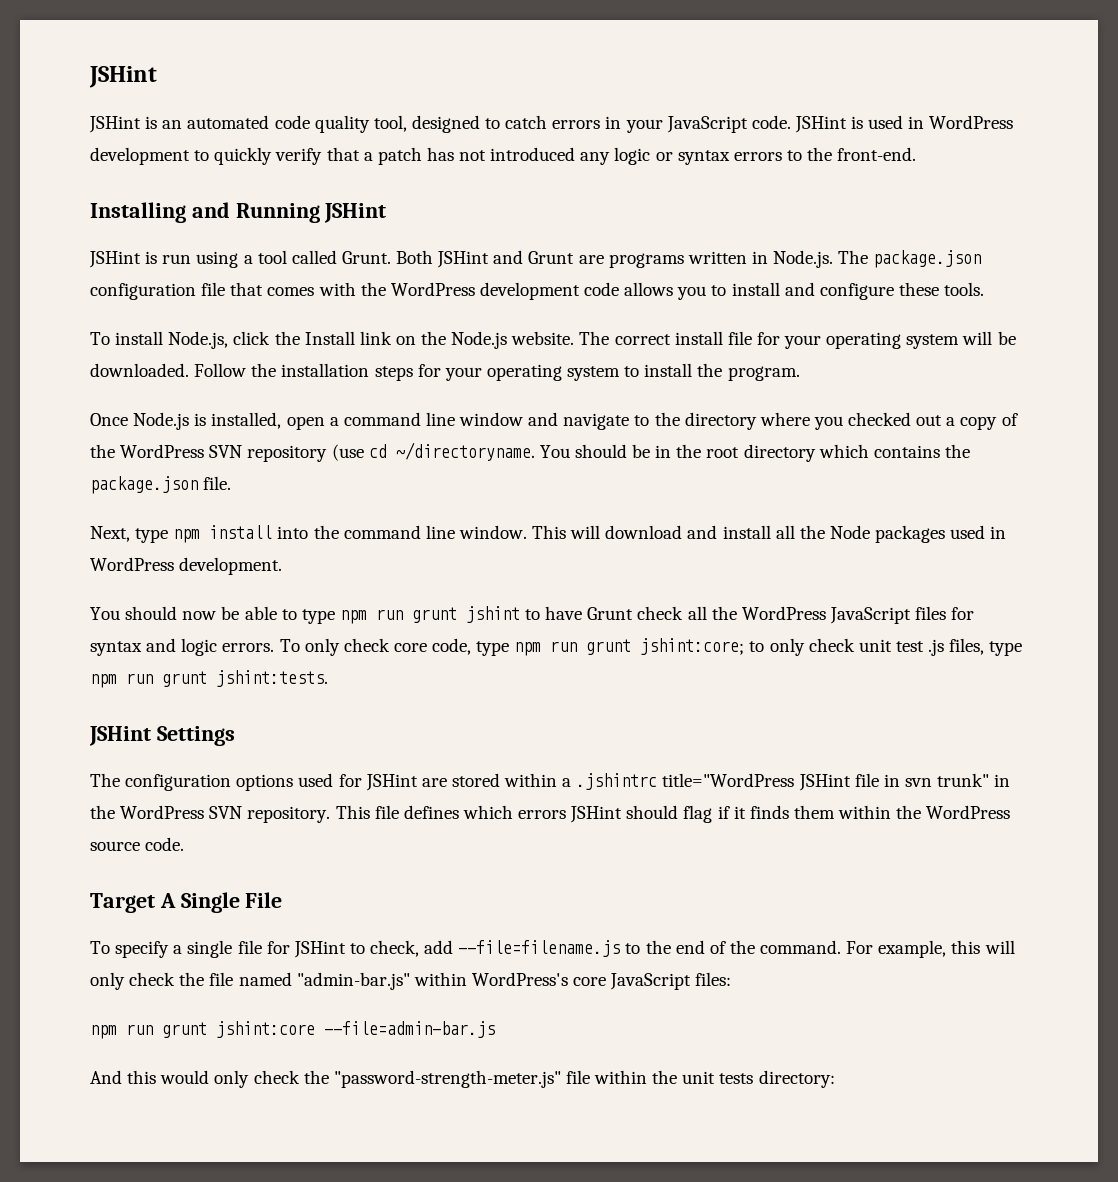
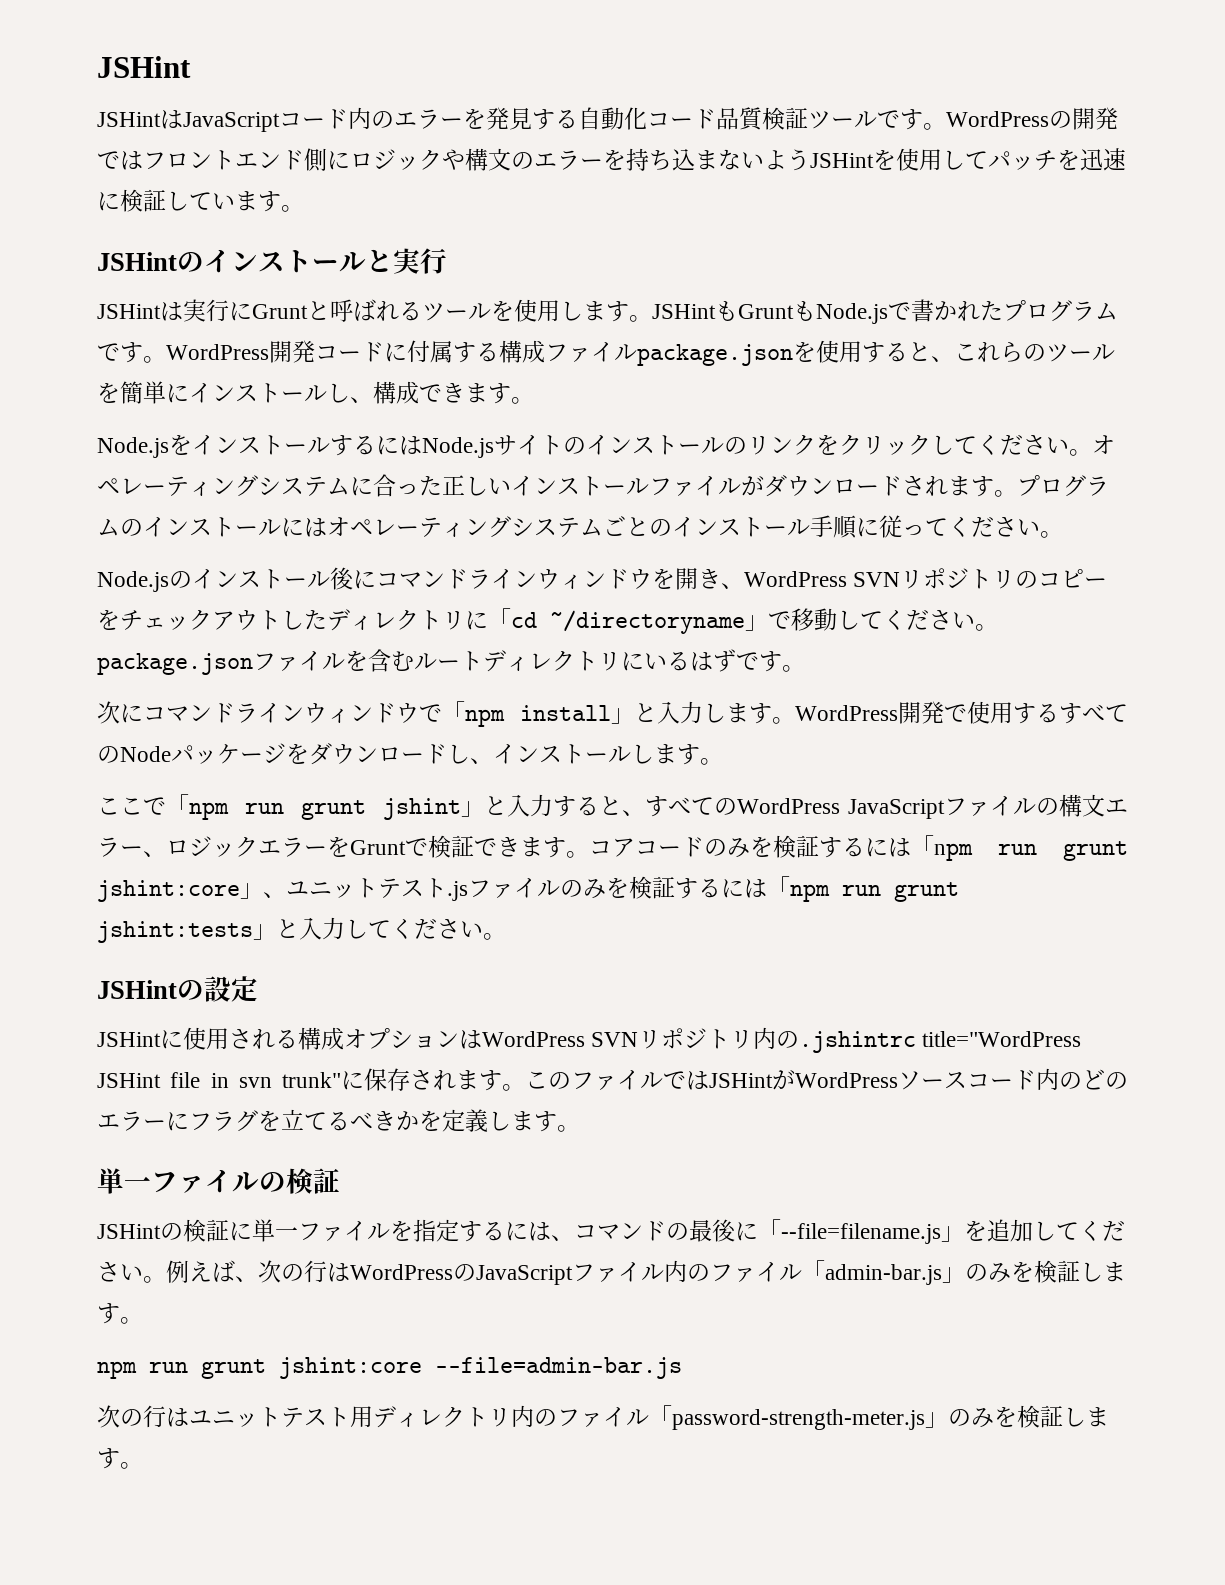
[89,66,157,88] [89,115,1014,133] [90,147,917,165] [90,202,387,223] [89,250,982,268] [90,282,985,300] [90,331,1016,349] [90,363,800,381] [90,412,1018,430] [90,442,970,462] [90,476,232,494] [90,525,1007,543] [90,557,283,575] [90,606,975,624] [90,638,1023,656] [90,670,328,688] [89,726,235,746] [90,773,572,791] JSHint // JSHint is an automated code quality tool, designed to catch errors in your JavaScript code. JSHint is used in WordPress development to quickly verify that a patch has not introduced any logic or syntax errors to the front-end. // Installing and Running JSHint // JSHint is run using a tool called Grunt. Both JSHint and Grunt are programs written in Node.js. The package.json configuration file that comes with the WordPress development code allows you to install and configure these tools. // To install Node.js, click the Install link on the Node.js website. The correct install file for your operating system will be downloaded. Follow the installation steps for your operating system to install the program. // Once Node.js is installed, open a command line window and navigate to the directory where you checked out a copy of the WordPress SVN repository (use cd ~/directoryname. You should be in the root directory which contains the package.json file. // Next, type npm install into the command line window. This will download and install all the Node packages used in WordPress development. // You should now be able to type npm run grunt jshint to have Grunt check all the WordPress JavaScript files for syntax and logic errors. To only check core code, type npm run grunt jshint:core; to only check unit test .js files, type npm run grunt jshint:tests. // JSHint Settings // The configuration options used for JSHint are stored within a -> [97,56,191,78] [97,107,1118,132] [97,148,1126,172] [97,189,304,212] [97,248,447,274] [97,299,1118,324] [97,340,1115,366] [97,381,534,404] [97,434,1115,458] [97,474,1109,497] [97,515,1063,539] [97,567,1108,592] [97,608,998,634] [97,649,805,675] [97,701,1128,727] [97,743,723,765] [97,794,1128,820] [97,835,1128,861] [97,876,959,902] [97,917,506,943] [97,976,258,1002] [97,1027,800,1050] JSHint // JSHintはJavaScriptコード内のエラーを発見する自動化コード品質検証ツールです。WordPressの開発ではフロントエンド側にロジックや構文のエラーを持ち込まないようJSHintを使用してパッチを迅速に検証しています。 // JSHintのインストールと実行 // JSHintは実行にGruntと呼ばれるツールを使用します。JSHintもGruntもNode.jsで書かれたプログラムです。WordPress開発コードに付属する構成ファイルpackage.jsonを使用すると、これらのツールを簡単にインストールし、構成できます。 // Node.jsをインストールするにはNode.jsサイトのインストールのリンクをクリックしてください。オペレーティングシステムに合った正しいインストールファイルがダウンロードされます。プログラムのインストールにはオペレーティングシステムごとのインストール手順に従ってください。 // Node.jsのインストール後にコマンドラインウィンドウを開き、WordPress SVNリポジトリのコピーをチェックアウトしたディレクトリに「cd ~/directoryname」で移動してください。package.jsonファイルを含むルートディレクトリにいるはずです。 // 次にコマンドラインウィンドウで「npm install」と入力します。WordPress開発で使用するすべてのNodeパッケージをダウンロードし、インストールします。 // ここで「npm run grunt jshint」と入力すると、すべてのWordPress JavaScriptファイルの構文エラー、ロジックエラーをGruntで検証できます。コアコードのみを検証するには「npm run grunt jshint:core」、ユニットテスト.jsファイルのみを検証するには「npm run grunt jshint:tests」と入力してください。 // JSHintの設定 // JSHintに使用される構成オプションはWordPress SVNリポジトリ内の
[994,774,1011,787] [90,805,1011,823] [90,837,185,851] [90,892,283,913] [90,940,1015,958] [90,972,732,990] in the WordPress SVN repository. This file defines which errors JSHint should flag if it finds them within the WordPress source code. // Target A Single File // To specify a single file for JSHint to check, add --file=filename.js to the end of the command. For example, this will only check the file named "admin-bar.js" within WordPress's core JavaScript files: -> [341,1068,1128,1091] [97,1109,580,1132] [97,1168,340,1194] [97,1219,1125,1244] [97,1260,1126,1285] [97,1303,143,1324] に保存されます。このファイルではJSHintがWordPressソースコード内のどのエラーにフラグを立てるべきかを定義します。 // 単一ファイルの検証 // JSHintの検証に単一ファイルを指定するには、コマンドの最後に「--file=filename.js」を追加してください。例えば、次の行はWordPressのJavaScriptファイル内のファイル「admin-bar.js」のみを検証します。
[90,1070,835,1088] And this would only check the "password-strength-meter.js" file within the unit tests directory: -> [97,1405,1109,1430] [97,1448,143,1469] 次の行はユニットテスト用ディレクトリ内のファイル「password-strength-meter.js」のみを検証します。

